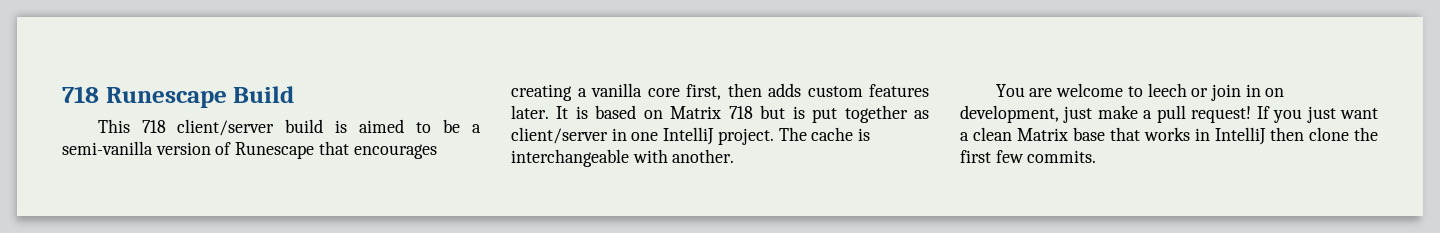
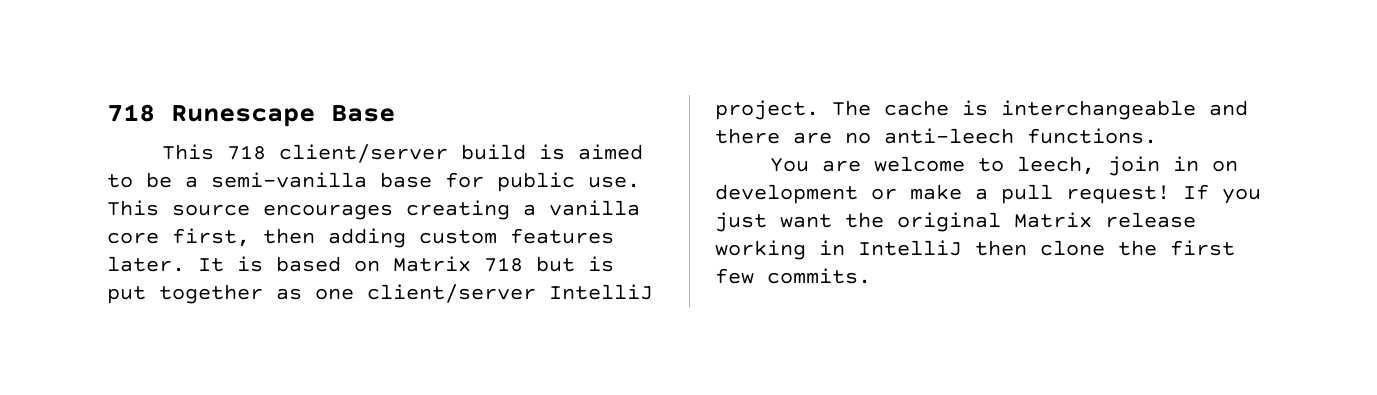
[233,86,295,103] Build -> [331,105,395,122] Base
[155,141,349,159] version of Runescape that -> [380,172,640,192] [107,200,250,216] base for public use. This source
[768,83,801,97] adds -> [328,228,406,248] adding
[511,127,659,144] client/server in one -> [315,284,536,303] one client/server
[632,149,735,163] with another. -> [1209,100,1248,116] [715,128,1157,144] and there are no anti-leech functions.
[1147,83,1209,97] leech or -> [1017,156,1096,175] leech,
[960,105,1093,123] development, just -> [715,184,897,204] development or
[960,127,1190,141] a clean Matrix base that works -> [845,212,1196,232] [715,240,806,260] the original Matrix release working

